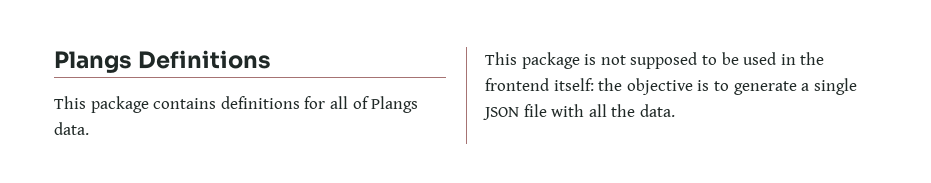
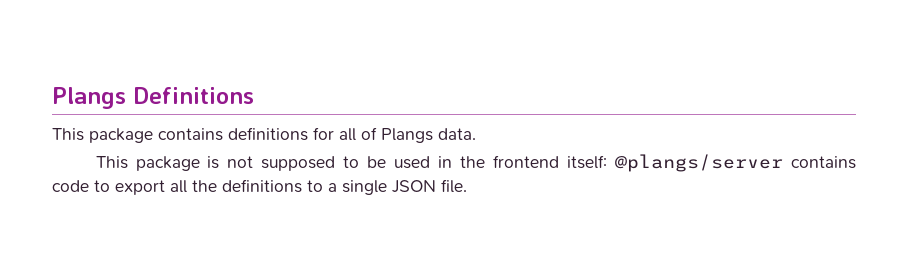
[598,78,857,95] [483,104,675,120] the objective is to generate a single JSON file with all the data. -> [615,154,856,172] [52,179,467,195] @plangs/server contains code to export all the definitions to a single JSON file.

